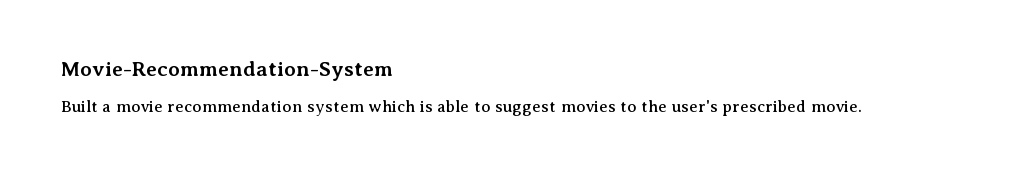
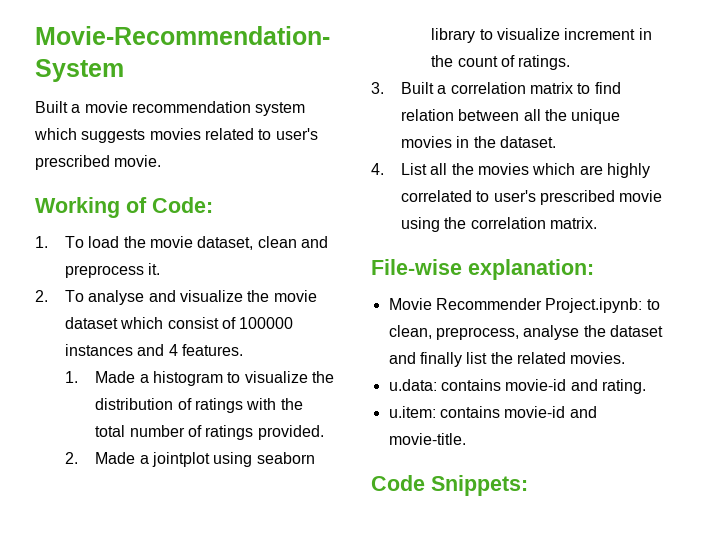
[419,100,862,116] is able to suggest movies to the user's prescribed movie. -> [81,128,318,143] [35,155,162,170] [35,197,213,218] [35,236,329,250] [65,263,161,278] [35,290,317,305] [65,317,294,329] [65,344,244,356] [65,371,334,386] [95,398,303,413] [95,425,324,440] [65,452,315,467] [431,28,652,43] [431,55,571,70] [371,82,621,94] [401,109,621,124] [401,136,557,148] [371,163,651,178] [401,190,663,205] [401,217,598,232] [371,259,594,280] [388,298,660,313] [388,325,663,340] [388,352,626,367] [388,379,646,394] [388,406,597,418] [388,433,466,445] [371,475,528,496] suggests movies related to user's prescribed movie. // Working of Code: // 1. To load the movie dataset, clean and preprocess it. // 2. To analyse and visualize the movie dataset which consist of 100000 instances and 4 features. // 1. Made a histogram to visualize the distribution of ratings with the total number of ratings provided. // 2. Made a jointplot using seaborn library to visualize increment in the count of ratings. // 3. Built a correlation matrix to find relation between all the unique movies in the dataset. // 4. List all the movies which are highly correlated to user's prescribed movie using the correlation matrix. // File-wise explanation: // Movie Recommender Project.ipynb: to clean, preprocess, analyse the dataset and finally list the related movies. // u.data: contains movie-id and rating. // u.item: contains movie-id and movie-title. // Code Snippets:

